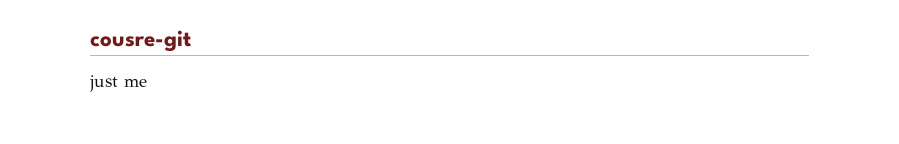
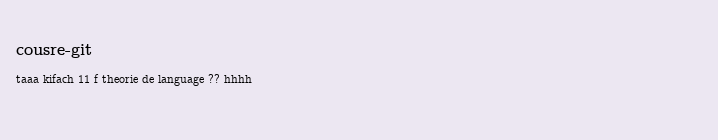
[89,75,147,92] just me -> [16,74,252,86] taaa kifach 11 f theorie de language ?? hhhh

